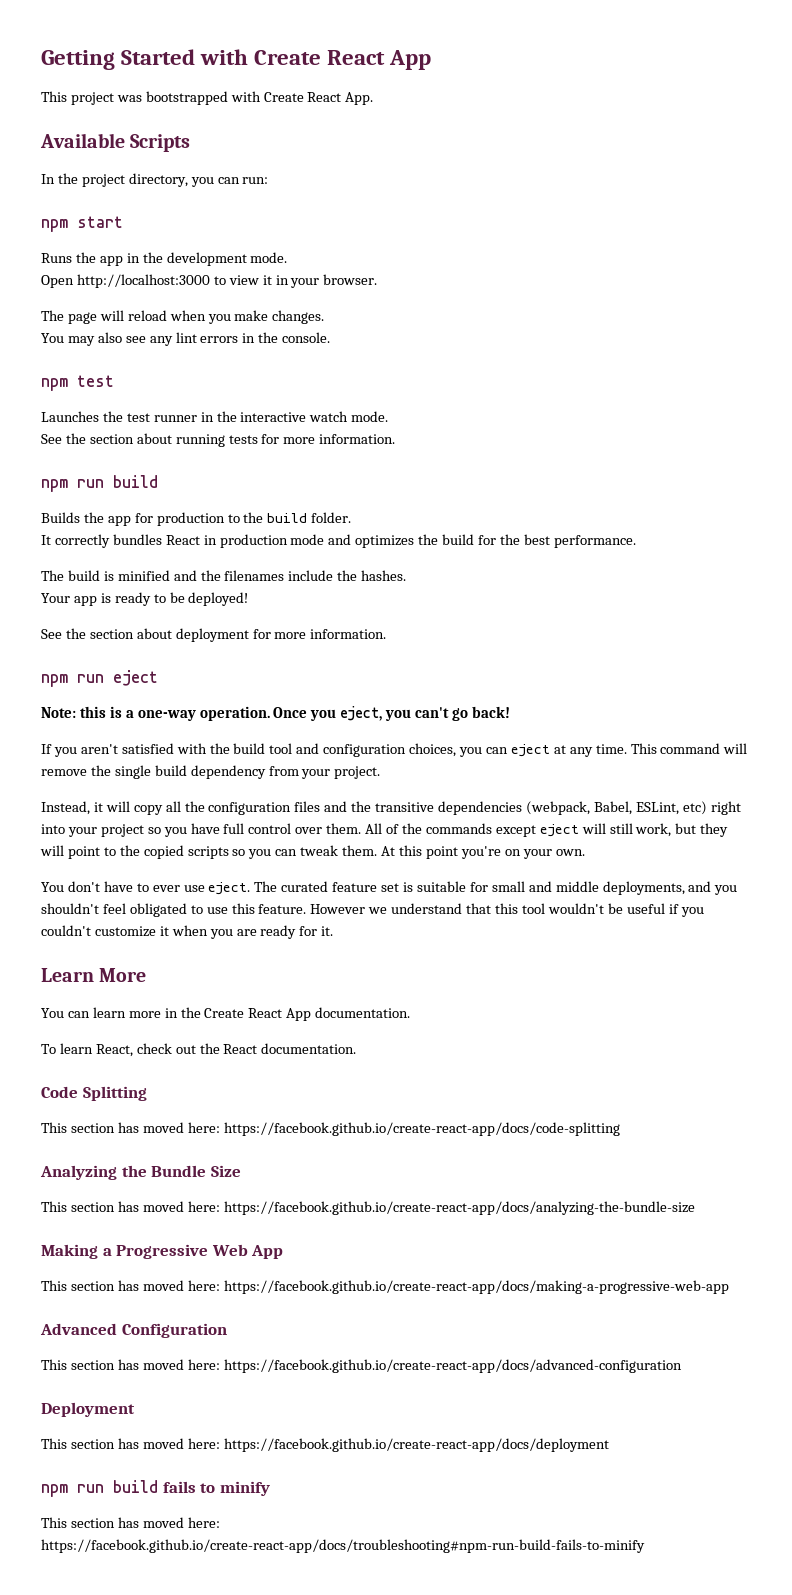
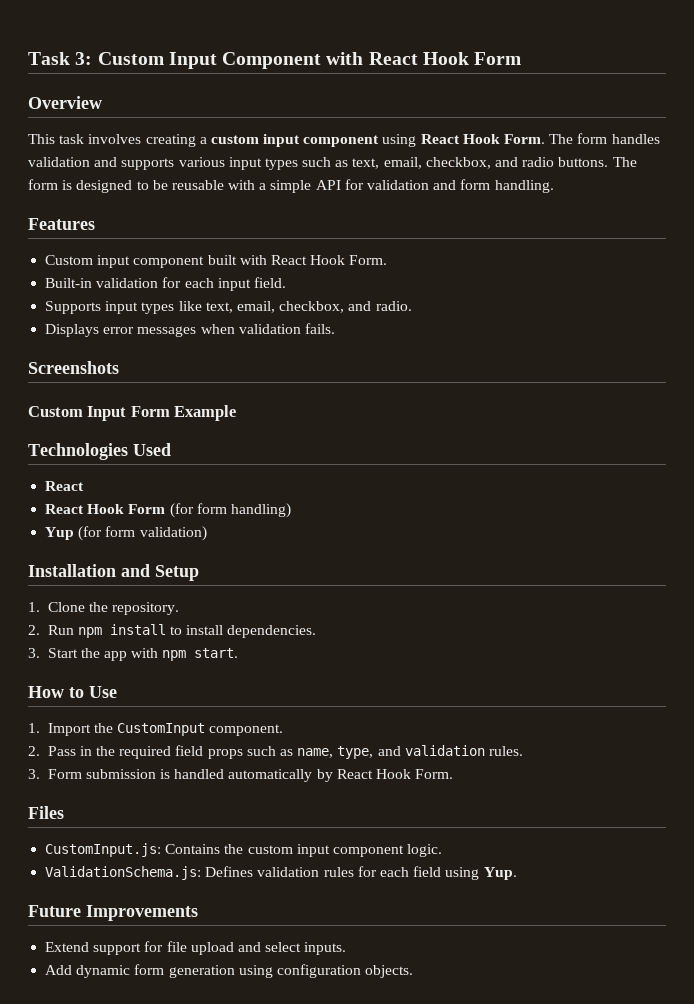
[41,49,432,70] [41,91,374,105] [40,133,191,152] [41,173,269,187] [41,216,123,232] [41,252,288,266] [41,274,378,288] [41,310,325,324] [41,332,331,346] [41,375,114,391] [41,411,389,422] [41,433,396,447] [41,475,158,492] [41,512,352,526] [41,534,636,548] [41,570,407,581] [41,592,249,606] [41,628,387,642] [41,670,158,687] [41,706,510,721] [41,743,748,757] [41,765,381,779] [41,801,741,815] [41,823,729,837] [40,845,585,859] [41,881,738,895] [41,903,704,917] [41,925,334,939] [41,968,147,982] [41,1007,411,1021] [41,1043,357,1057] [41,1086,147,1101] [41,1122,620,1136] [40,1165,241,1180] [41,1201,695,1215] [41,1244,284,1259] [41,1280,729,1294] [40,1323,227,1338] [41,1359,682,1373] [41,1402,135,1417] [41,1438,609,1452] [41,1480,270,1497] [41,1517,220,1528] [41,1539,645,1553] Getting Started with Create React App // This project was bootstrapped with Create React App. // Available Scripts // In the project directory, you can run: // npm start // Runs the app in the development mode. // Open http://localhost:3000 to view it in your browser. // The page will reload when you make changes. // You may also see any lint errors in the console. // npm test // Launches the test runner in the interactive watch mode. // See the section about running tests for more information. // npm run build // Builds the app for production to the build folder. // It correctly bundles React in production mode and optimizes the build for the best performance. // The build is minified and the filenames include the hashes. // Your app is ready to be deployed! // See the section about deployment for more information. // npm run eject // Note: this is a one-way operation. Once you eject, you can't go back! // If you aren't satisfied with the build tool and configuration choices, you can eject at any time. This command will remove the single build dependency from your project. // Instead, it will copy all the configuration files and the transitive dependencies (webpack, Babel, ESLint, etc) right into your project so you have full control over them. All of the commands except eject will still work, but they will point to the copied scripts so you can tweak them. At this point you're on your own. // You don't have to ever use eject. The curated feature set is suitable for small and middle deployments, and you shouldn't feel obligated to use this feature. However we understand that this tool wouldn't be useful if you couldn't customize it when you are ready for it. // Learn More // You can learn more in the Create React App documentation. // To learn React, check out the React documentation. // Code Splitting // This section has moved here: https://facebook.github.io/create-react-app/docs/code-splitting // Analyzing the Bundle Size // This section has moved here: https://facebook.github.io/create-react-app/docs/analyzing-the-bundle-size // Making a Progressive Web App // This section has moved here: https://facebook.github.io/create-react-app/docs/making-a-progressive-web-app // Advanced Configuration // This section has moved here: https://facebook.github.io/create-react-app/docs/advanced-configuration // Deployment // This section has moved here: https://facebook.github.io/create-react-app/docs/deployment // npm run build fails to minify // This section has moved here: https://facebook.github.io/create-react-app/docs/troubleshooting#npm-run-build-fails-to-minify -> [28,52,522,69] [28,96,102,109] [28,133,660,147] [28,157,637,170] [28,179,554,193] [28,218,95,230] [45,255,388,268] [45,277,286,291] [45,301,412,314] [45,323,335,337] [28,361,119,374] [28,405,237,421] [28,443,171,460] [45,481,85,491] [45,503,291,518] [45,526,207,541] [28,564,199,581] [28,602,180,615] [28,624,317,638] [28,648,239,661] [28,686,117,698] [28,723,284,736] [28,745,523,759] [28,769,454,782] [28,806,64,819] [45,843,443,857] [45,866,517,880] [28,905,198,921] [45,941,347,955] [45,964,414,978] Task 3: Custom Input Component with React Hook Form // Overview // This task involves creating a custom input component using React Hook Form. The form handles validation and supports various input types such as text, email, checkbox, and radio buttons. The form is designed to be reusable with a simple API for validation and form handling. // Features // Custom input component built with React Hook Form. // Built-in validation for each input field. // Supports input types like text, email, checkbox, and radio. // Displays error messages when validation fails. // Screenshots // Custom Input Form Example // Technologies Used // React // React Hook Form (for form handling) // Yup (for form validation) // Installation and Setup // 1. Clone the repository. // 2. Run npm install to install dependencies. // 3. Start the app with npm start. // How to Use // 1. Import the CustomInput component. // 2. Pass in the required field props such as name, type, and validation rules. // 3. Form submission is handled automatically by React Hook Form. // Files // CustomInput.js: Contains the custom input component logic. // ValidationSchema.js: Defines validation rules for each field using Yup. // Future Improvements // Extend support for file upload and select inputs. // Add dynamic form generation using configuration objects.

